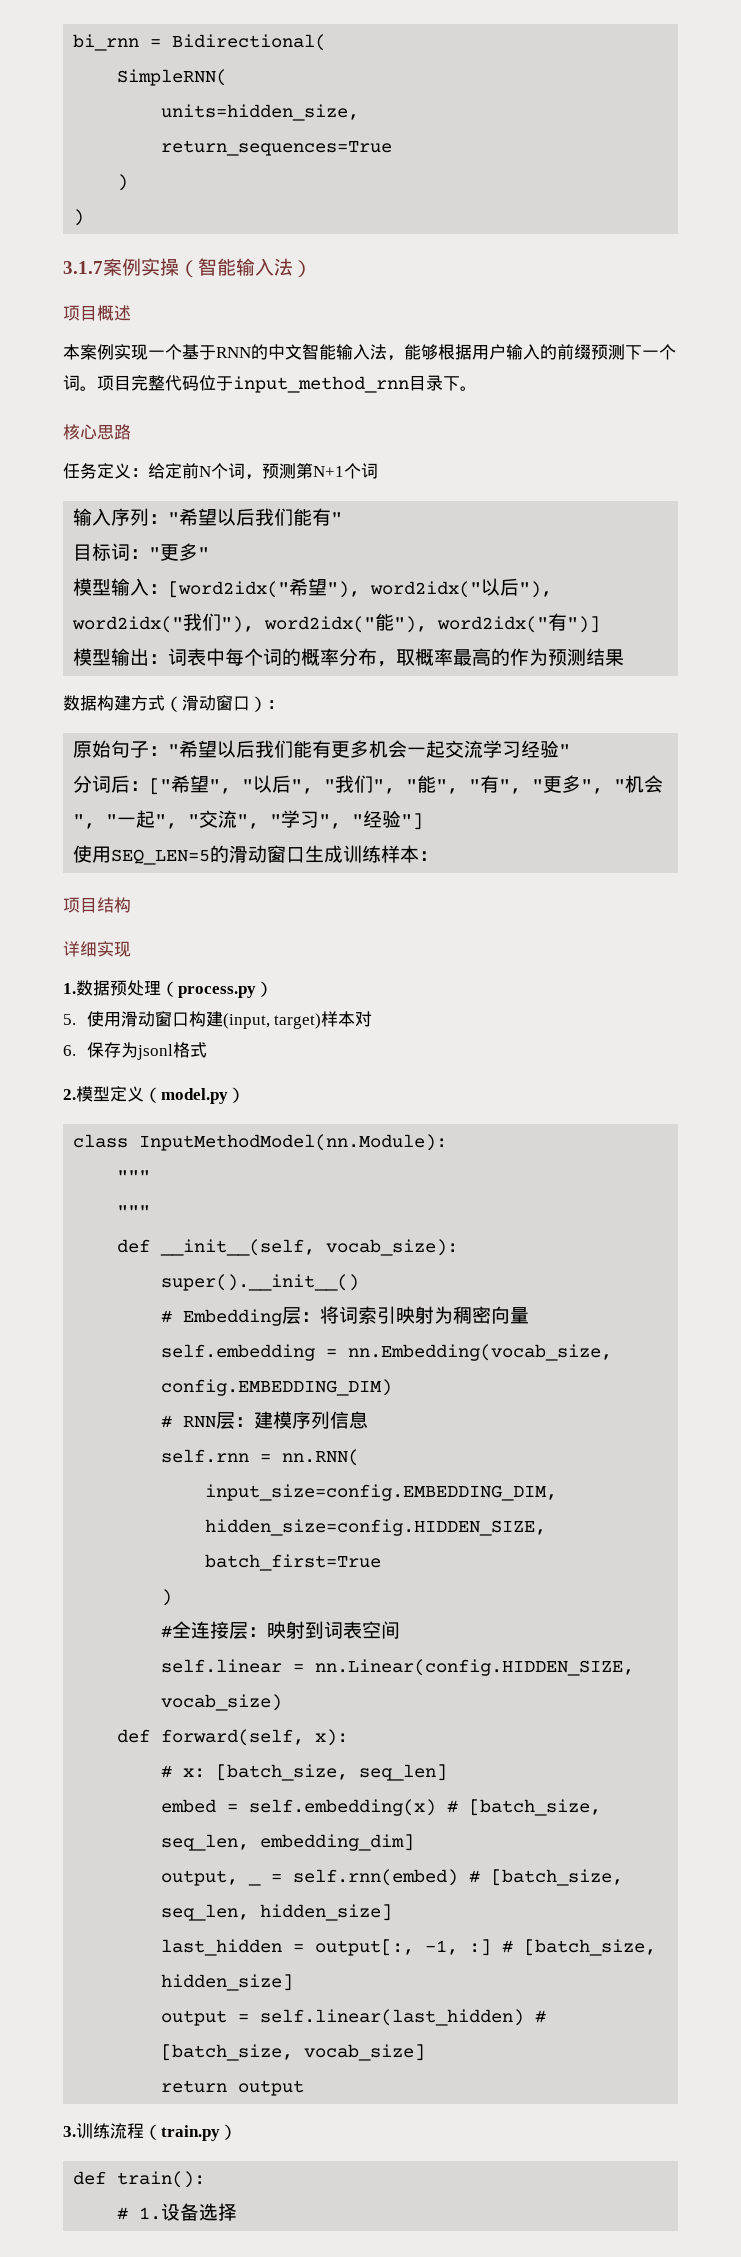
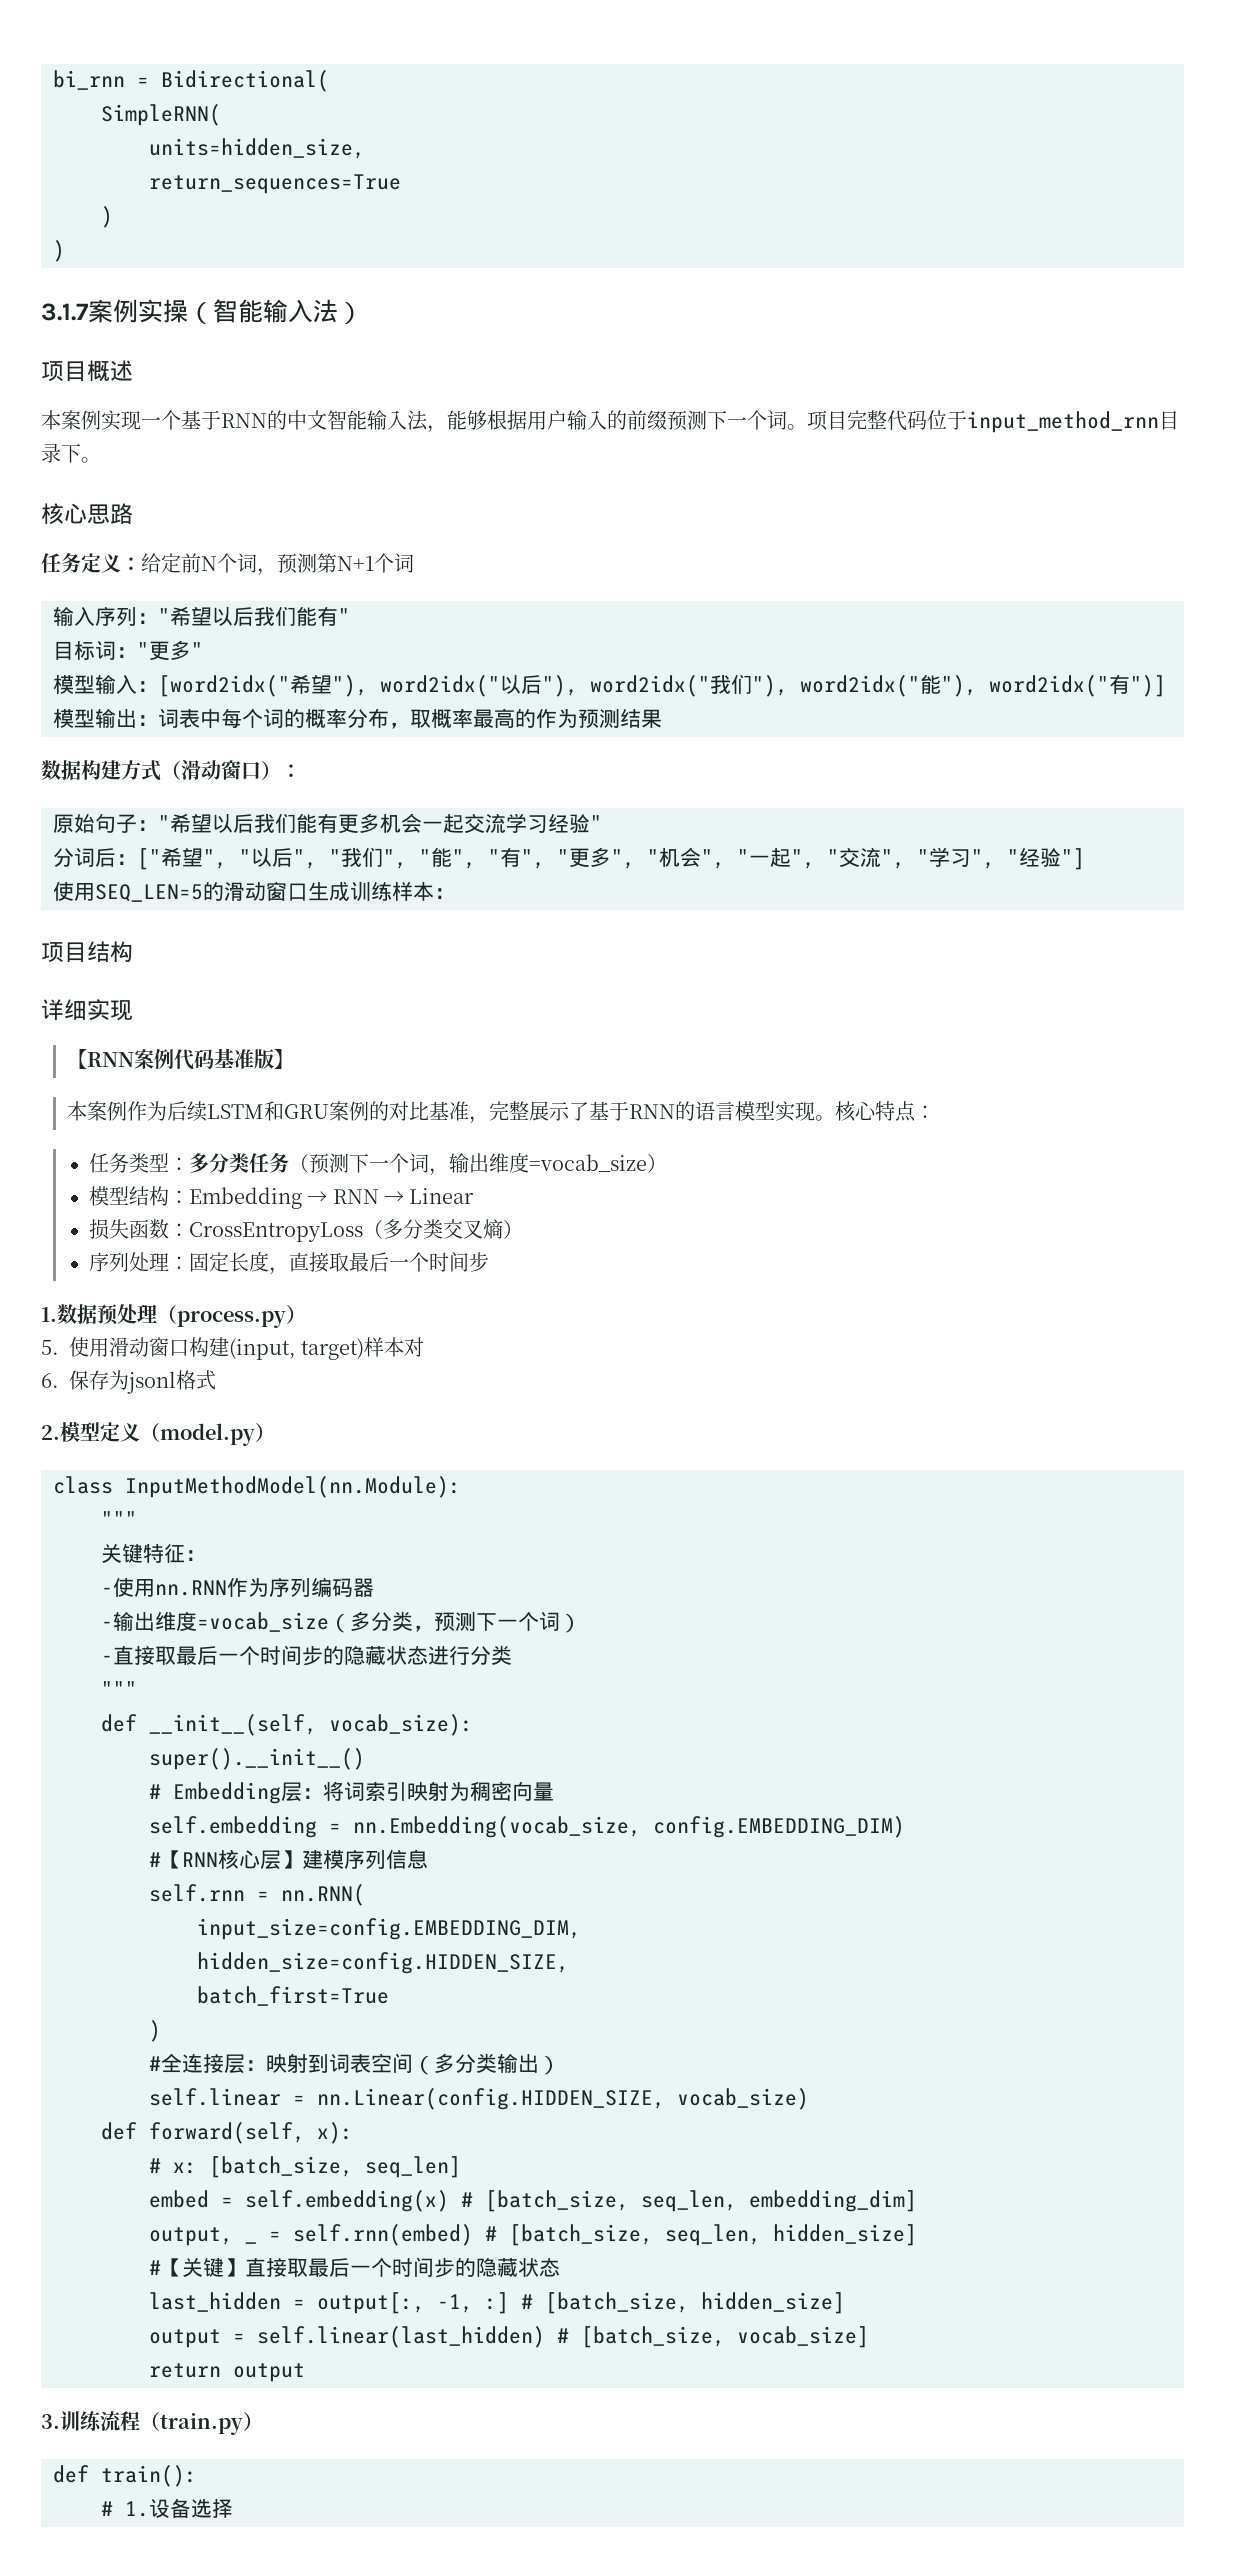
(131, 949) none -> [66,1048,294,1070] [66,1101,935,1124] [88,1152,667,1176] [88,1186,475,1209] [88,1219,523,1242] [88,1251,489,1275] // 【RNN案例代码基准版】 // 本案例作为后续LSTM和GRU案例的对比基准，完整展示了基于RNN的语言模型实现。核心特点： // 任务类型：多分类任务（预测下一个词，输出维度=vocab_size） // 模型结构：Embedding → RNN → Linear // 损失函数：CrossEntropyLoss（多分类交叉熵） // 序列处理：固定长度，直接取最后一个时间步
(151, 1176) none -> [101,1543,206,1563] [101,1577,374,1597] [101,1611,581,1633] [101,1645,512,1666] // 关键特征： // -使用nn.RNN作为序列编码器 // -输出维度=vocab_size（多分类，预测下一个词） // -直接取最后一个时间步的隐藏状态进行分类
[183,1412,255,1429] RNN层： -> [161,1849,302,1870] 【RNN核心层】
(401, 1630) none -> [413,2053,560,2075] （多分类输出）
(393, 1912) none -> [149,2257,560,2278] // #【关键】直接取最后一个时间步的隐藏状态

